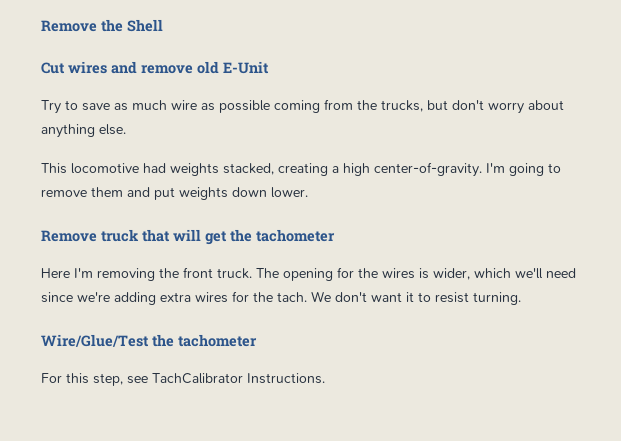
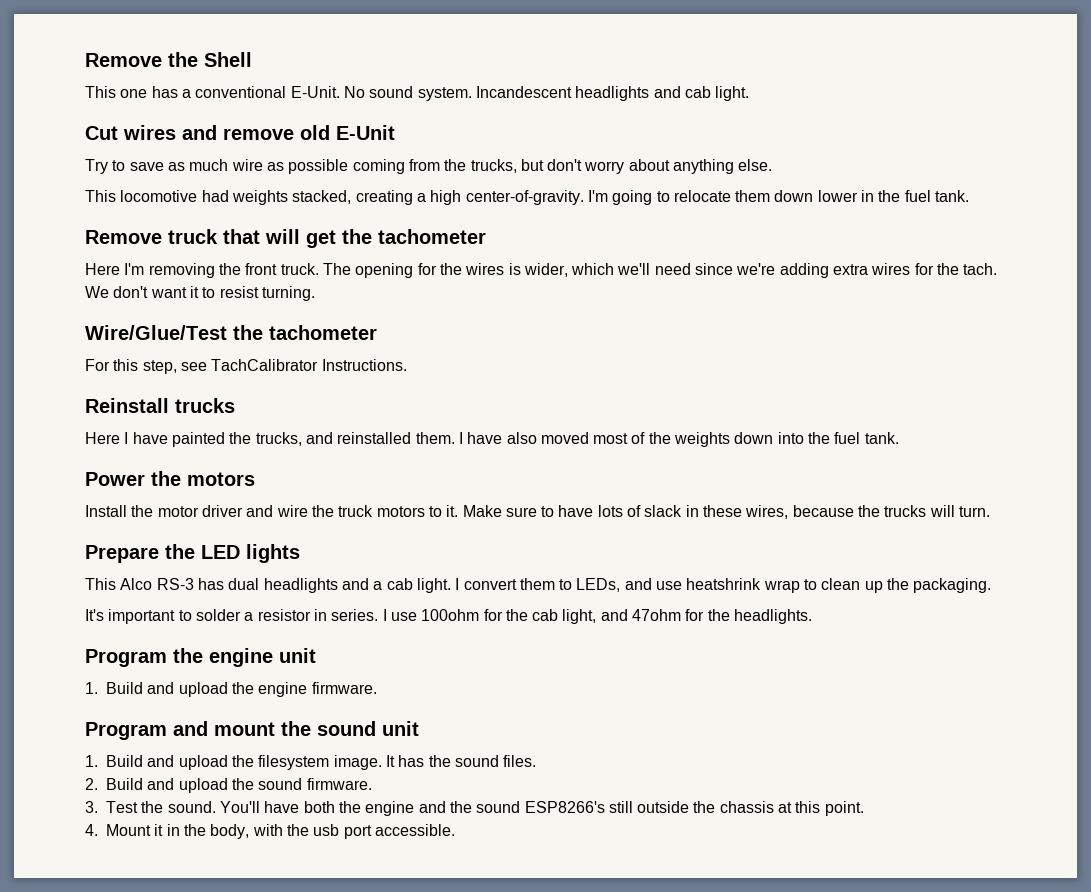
(163, 25) none -> [85,86,750,101] // This one has a conventional E-Unit. No sound system. Incandescent headlights and cab light.
[41,187,308,200] remove them and put weights down lower. -> [673,190,970,202] relocate them down lower in the fuel tank.
(325, 378) none -> [85,398,235,413] [85,432,899,447] [85,471,255,486] [85,505,991,519] [85,544,300,563] [85,578,992,593] [85,609,813,624] [85,648,316,667] [85,682,377,697] [85,721,419,740] [85,755,537,770] [85,778,372,793] [85,801,864,816] [85,824,455,839] // Reinstall trucks // Here I have painted the trucks, and reinstalled them. I have also moved most of the weights down into the fuel tank. // Power the motors // Install the motor driver and wire the truck motors to it. Make sure to have lots of slack in these wires, because the trucks will turn. // Prepare the LED lights // This Alco RS-3 has dual headlights and a cab light. I convert them to LEDs, and use heatshrink wrap to clean up the packaging. // It's important to solder a resistor in series. I use 100ohm for the cab light, and 47ohm for the headlights. // Program the engine unit // 1. Build and upload the engine firmware. // Program and mount the sound unit // 1. Build and upload the filesystem image. It has the sound files. // 2. Build and upload the sound firmware. // 3. Test the sound. You'll have both the engine and the sound ESP8266's still outside the chassis at this point. // 4. Mount it in the body, with the usb port accessible.

